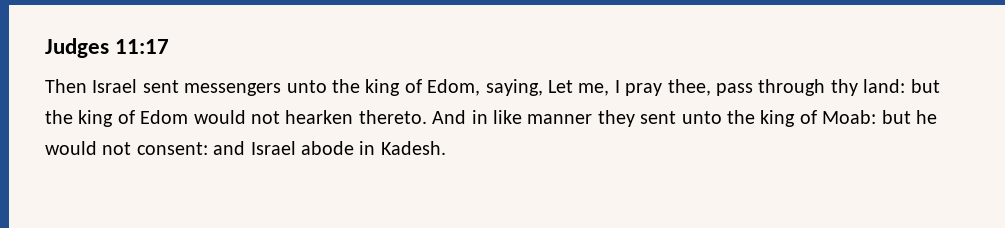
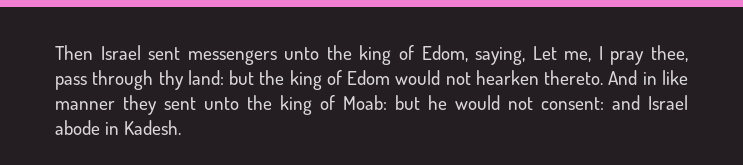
[45,38,170,58] Judges 11:17 // -> (55, 52) none

